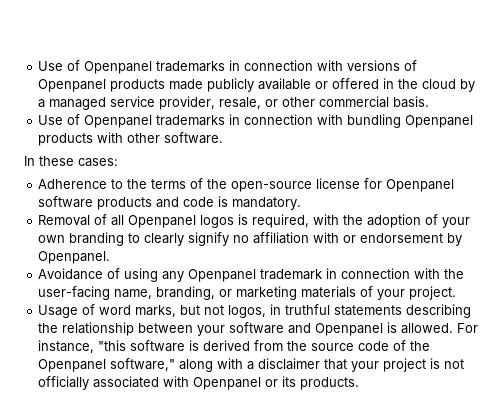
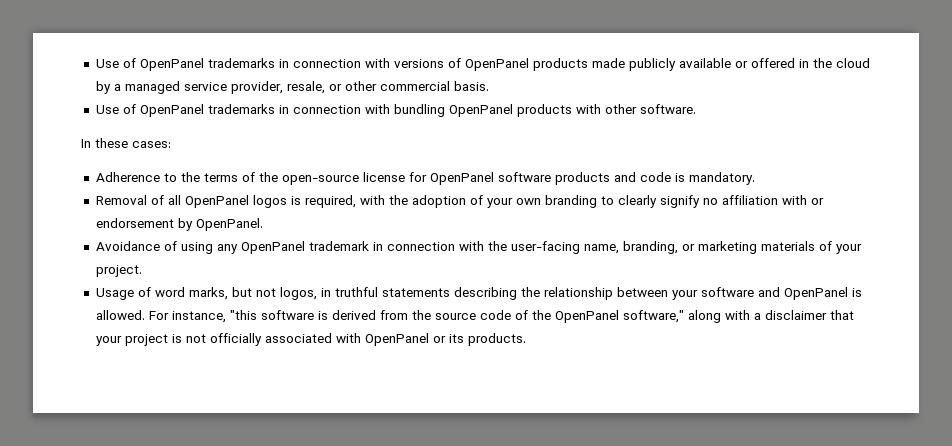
[38,60,153,74] Use of Openpanel -> [95,58,204,71] Use of OpenPanel
[38,79,107,92] Openpanel -> [464,58,529,71] OpenPanel
[84,115,153,128] Openpanel -> [139,104,204,117] OpenPanel
[405,115,474,128] Openpanel -> [448,104,513,117] OpenPanel
[386,179,455,192] Openpanel -> [429,172,494,185] OpenPanel
[128,215,197,228] Openpanel -> [184,195,249,208] OpenPanel
[38,251,111,264] Openpanel. -> [195,218,263,231] OpenPanel.
[188,269,257,282] Openpanel -> [240,241,305,254] OpenPanel
[315,323,384,336] Openpanel -> [783,287,848,300] OpenPanel
[38,359,107,372] Openpanel -> [554,310,619,323] OpenPanel
[193,377,262,390] Openpanel -> [364,333,429,346] OpenPanel

